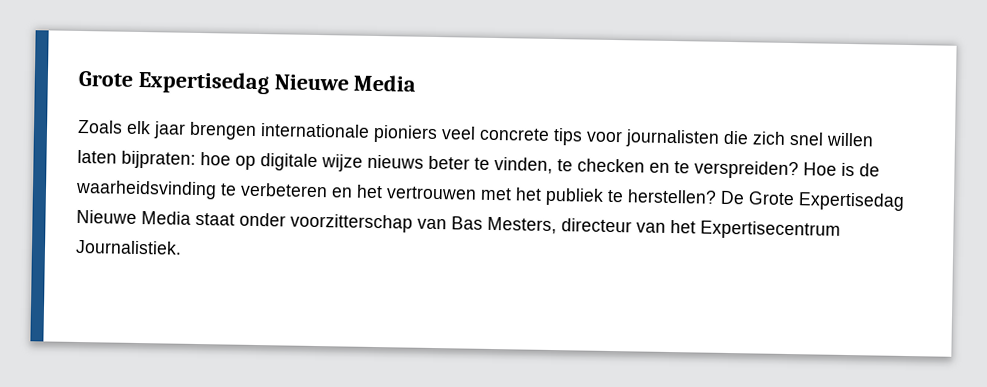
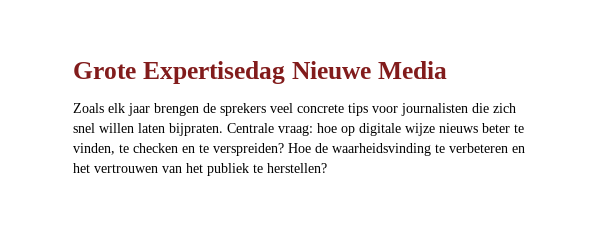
[260,123,438,144] internationale pioniers -> [203,103,266,116] de sprekers
[121,150,196,169] bijpraten: -> [169,123,313,136] bijpraten. Centrale vraag:
[841,162,855,177] is -> (311, 148) none
[480,187,512,201] met -> [162,166,182,173] van
[720,190,905,211] [76,209,841,240] [75,239,182,255] De Grote Expertisedag Nieuwe Media staat onder voorzitterschap van Bas Mesters, directeur van het Expertisecentrum Journalistiek. -> (327, 168) none

